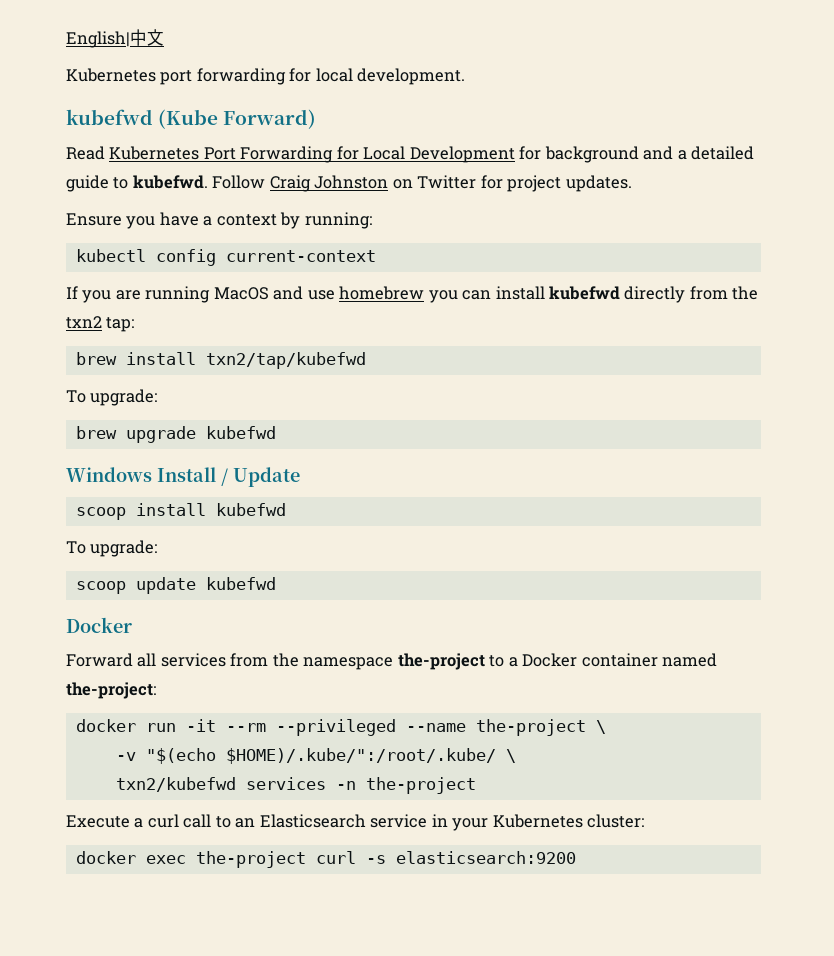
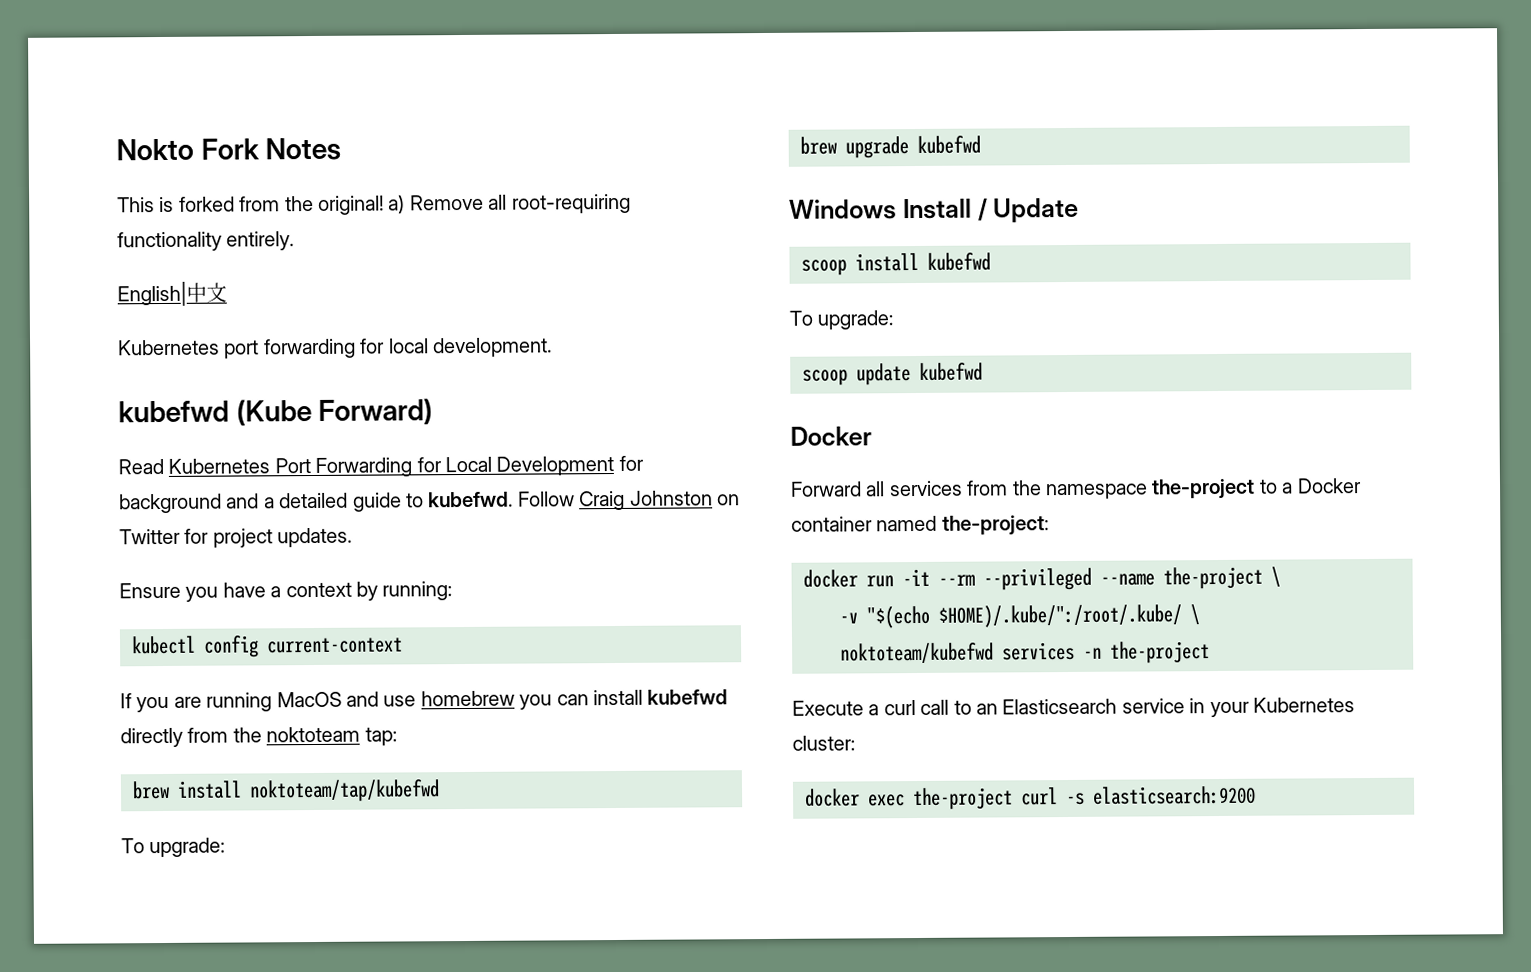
(66, 39) none -> [116,137,342,161] [117,193,631,215] [117,231,295,252] Nokto Fork Notes // This is forked from the original! a) Remove all root-requiring functionality entirely. //
[66,316,102,329] txn2 -> [266,726,361,743] noktoteam
[205,352,366,369] txn2/tap/kubefwd -> [249,779,440,803] noktoteam/tap/kubefwd
[115,777,236,792] txn2/kubefwd -> [840,642,994,664] noktoteam/kubefwd

